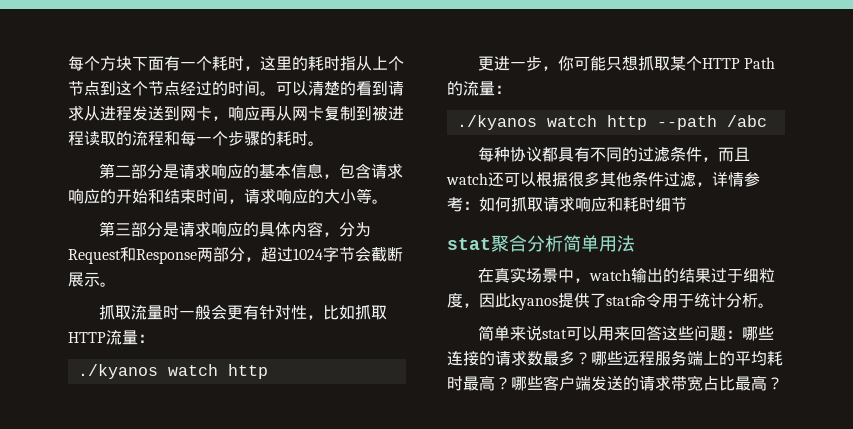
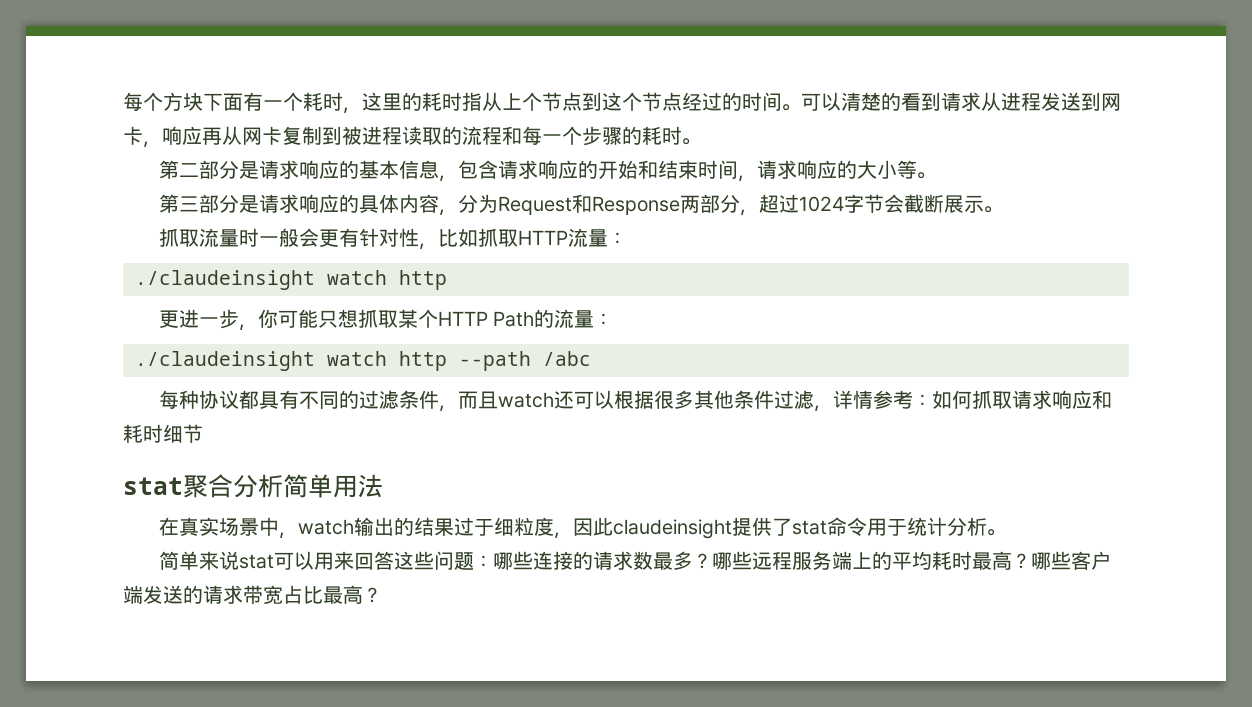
[77,364,158,379] ./kyanos -> [135,270,315,290] ./claudeinsight
[456,115,537,130] ./kyanos -> [135,351,315,371] ./claudeinsight
[511,294,558,310] kyanos -> [613,519,733,539] claudeinsight

